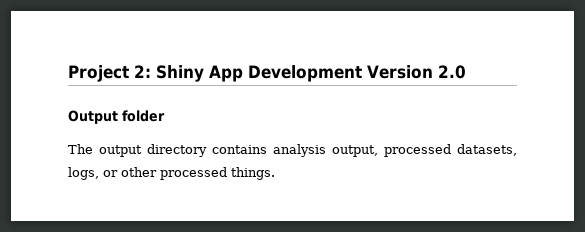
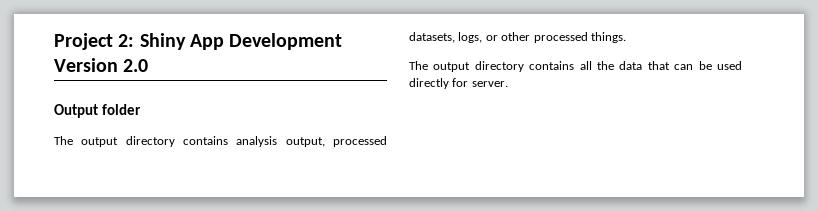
(275, 173) none -> [409,61,742,72] [409,78,508,89] // The output directory contains all the data that can be used directly for server.

